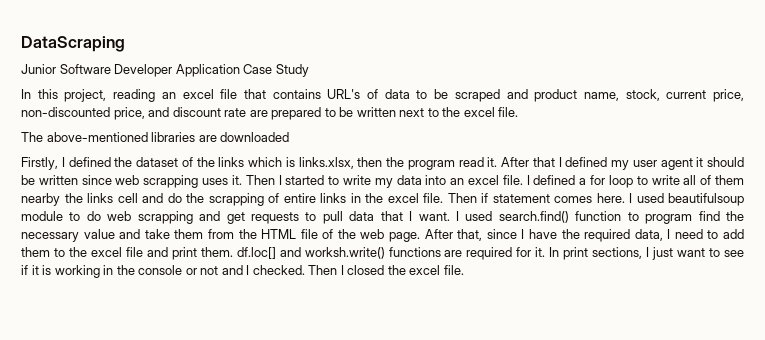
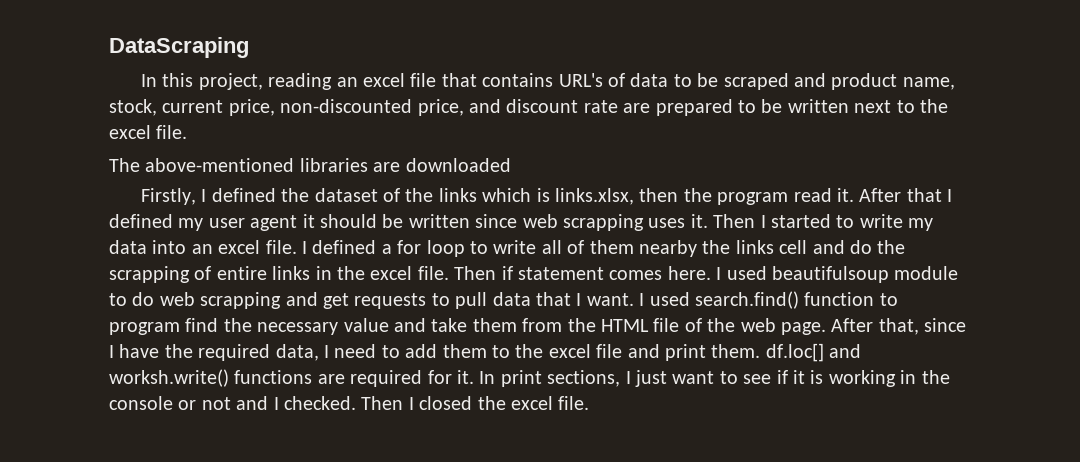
[21,64,309,77] // Junior Software Developer Application Case Study -> (249, 47) none

